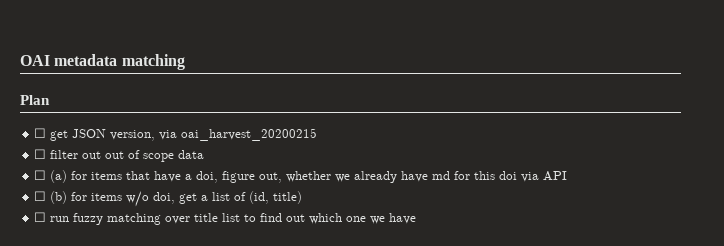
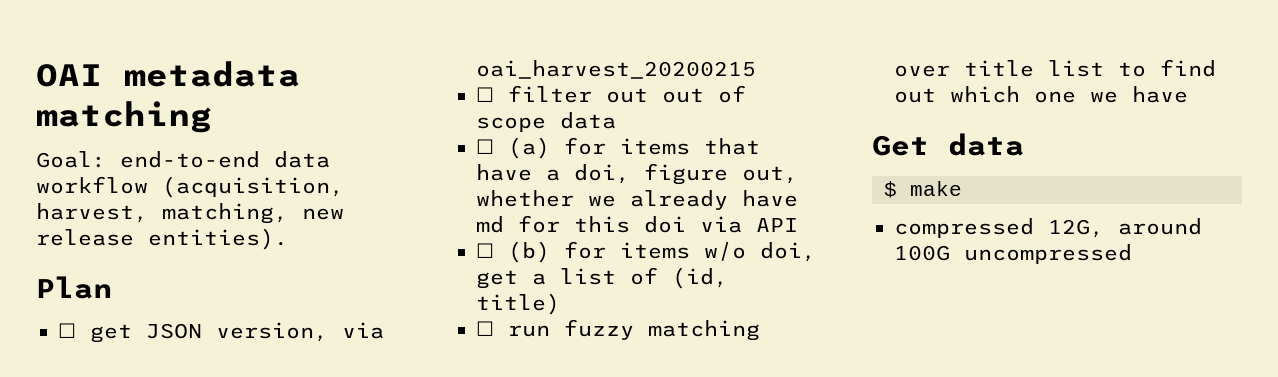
(185, 62) none -> [36,151,330,168] [36,176,344,198] [36,203,344,224] [36,228,288,250] // Goal: end-to-end data workflow (acquisition, harvest, matching, new release entities).
(417, 218) none -> [872,133,1024,156] [884,181,962,198] [894,218,1202,238] [894,244,1132,264] // Get data // $ make // compressed 12G, around 100G uncompressed

